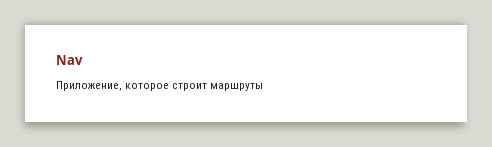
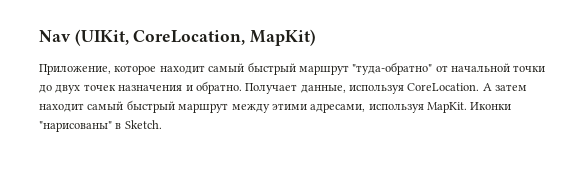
(83, 60) none -> [74,29,317,46] (UIKit, CoreLocation, MapKit)
[172,83,264,91] строит маршруты -> [159,62,546,75] [39,81,528,94] [39,100,512,113] [39,120,162,132] находит самый быстрый маршрут "туда-обратно" от начальной точки до двух точек назначения и обратно. Получает данные, используя CoreLocation. А затем находит самый быстрый маршрут между этими адресами, используя MapKit. Иконки "нарисованы" в Sketch.

